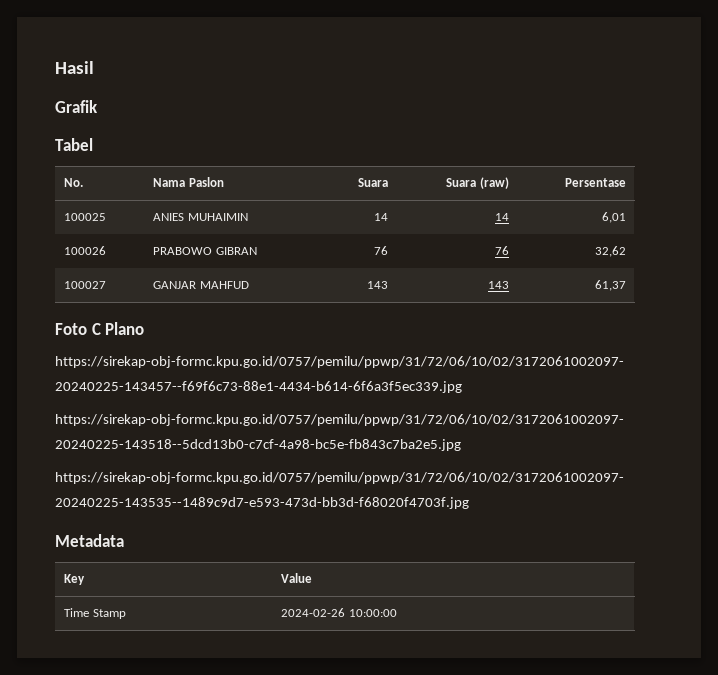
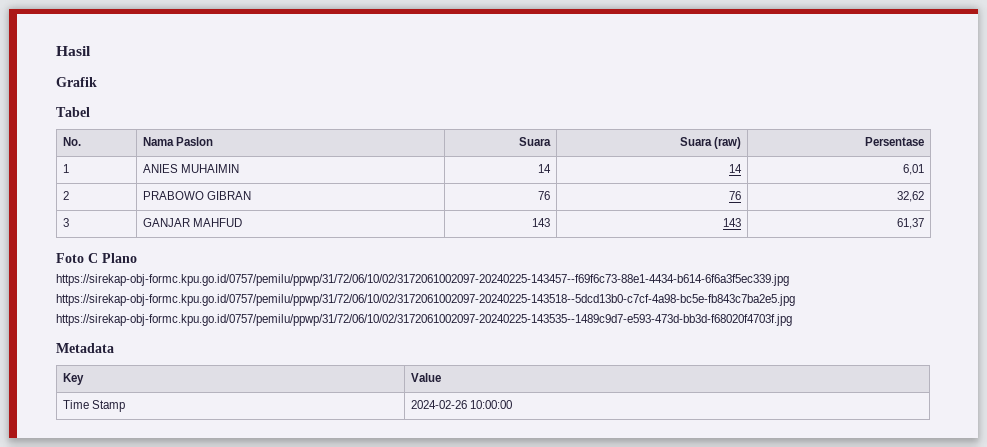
[64,213,107,221] 100025 -> [62,164,69,173] 1
[64,246,107,255] 100026 -> [62,191,69,200] 2
[64,281,107,289] 100027 -> [62,218,69,227] 3

